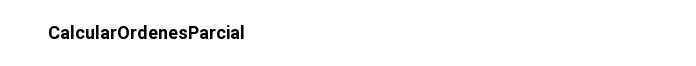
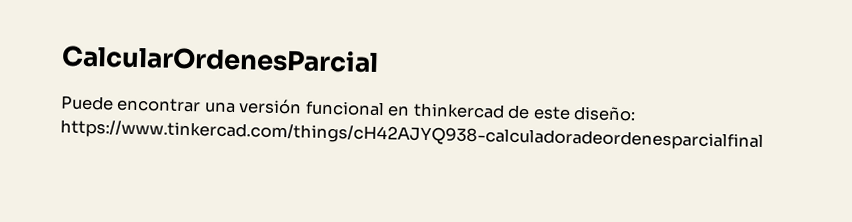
(245, 32) none -> [60,95,637,122] [60,119,764,152] // Puede encontrar una versión funcional en thinkercad de este diseño: https://www.tinkercad.com/things/cH42AJYQ938-calculadoradeordenesparcialfinal

